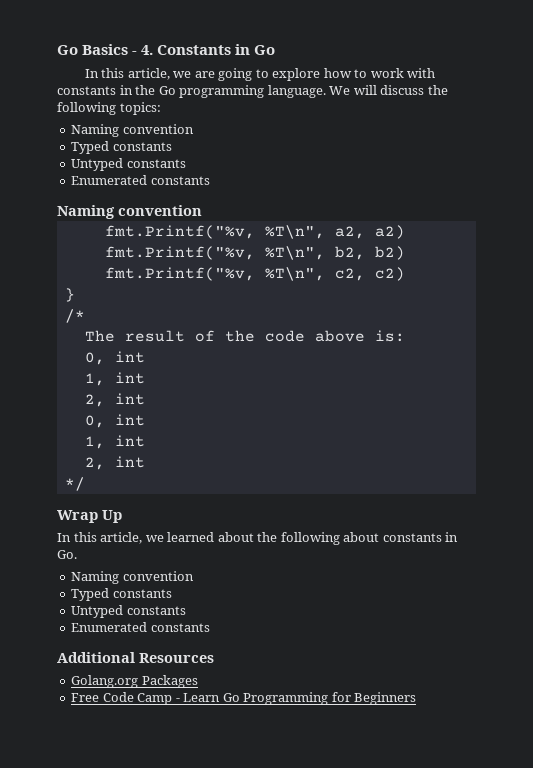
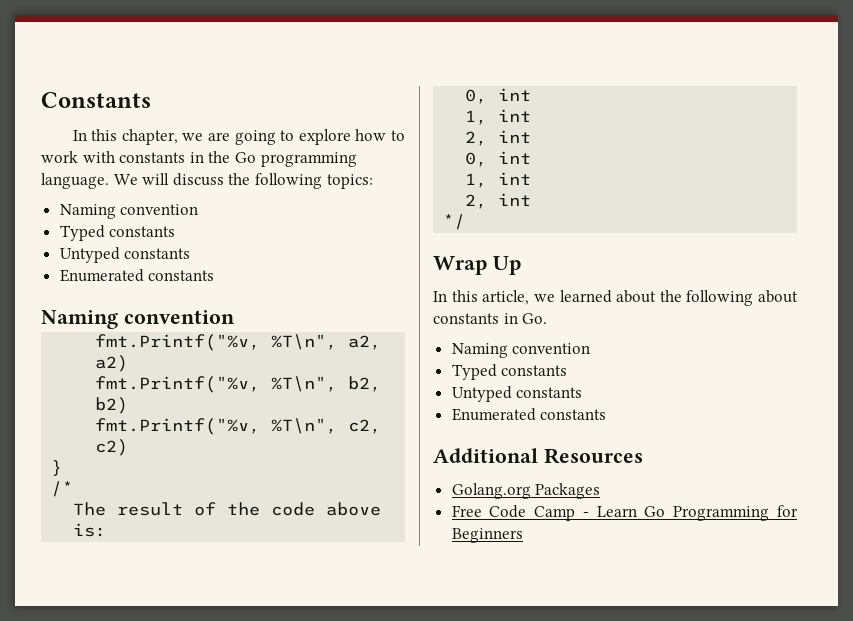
[57,44,154,55] Go Basics - 4. -> (41, 100) none
[235,44,276,55] [84,68,170,80] in Go // In this article, -> [72,129,178,145] // In this chapter,

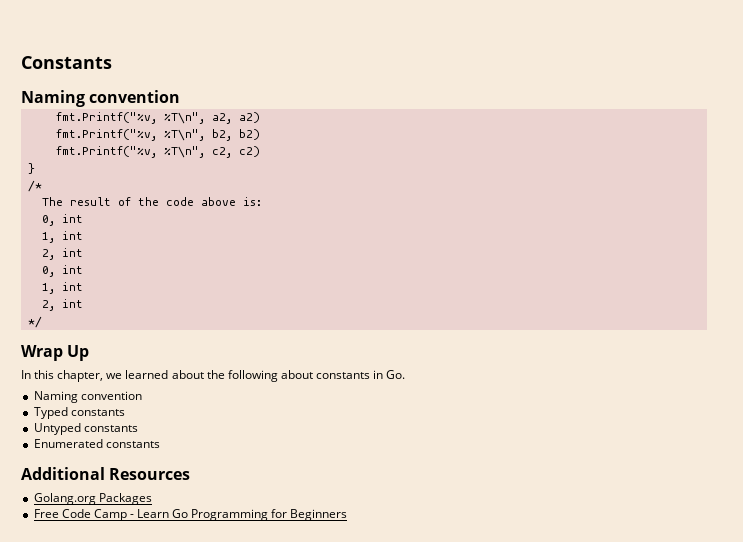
[72,129,406,145] [41,151,357,167] [41,173,373,189] [59,204,199,219] [59,225,176,241] [59,247,191,263] [59,269,215,282] // In this chapter, we are going to explore how to work with constants in the Go programming language. We will discuss the following topics: // Naming convention // Typed constants // Untyped constants // Enumerated constants -> (112, 62) none
[482,290,530,305] article, -> [57,370,104,382] chapter,

